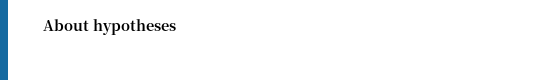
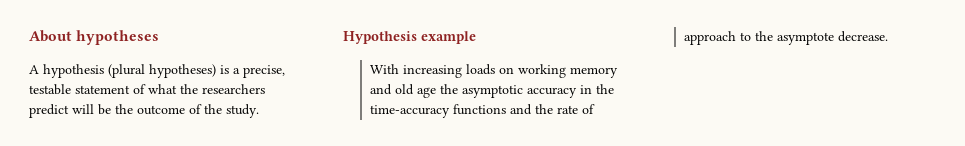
(176, 27) none -> [29,64,285,78] [29,84,265,95] [29,104,259,118] [343,31,476,44] [369,64,618,78] [369,84,614,98] [369,104,595,118] [683,31,888,45] // A hypothesis (plural hypotheses) is a precise, testable statement of what the researchers predict will be the outcome of the study. // Hypothesis example // With increasing loads on working memory and old age the asymptotic accuracy in the time-accuracy functions and the rate of approach to the asymptote decrease.

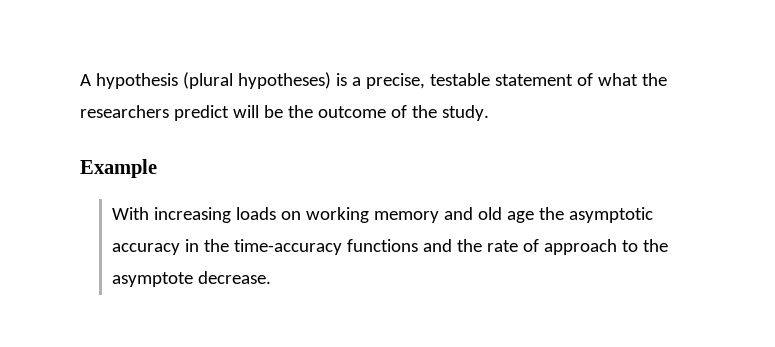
[29,30,160,45] About hypotheses // -> (80, 80) none
[343,31,476,44] Hypothesis example -> [80,159,157,178] Example

